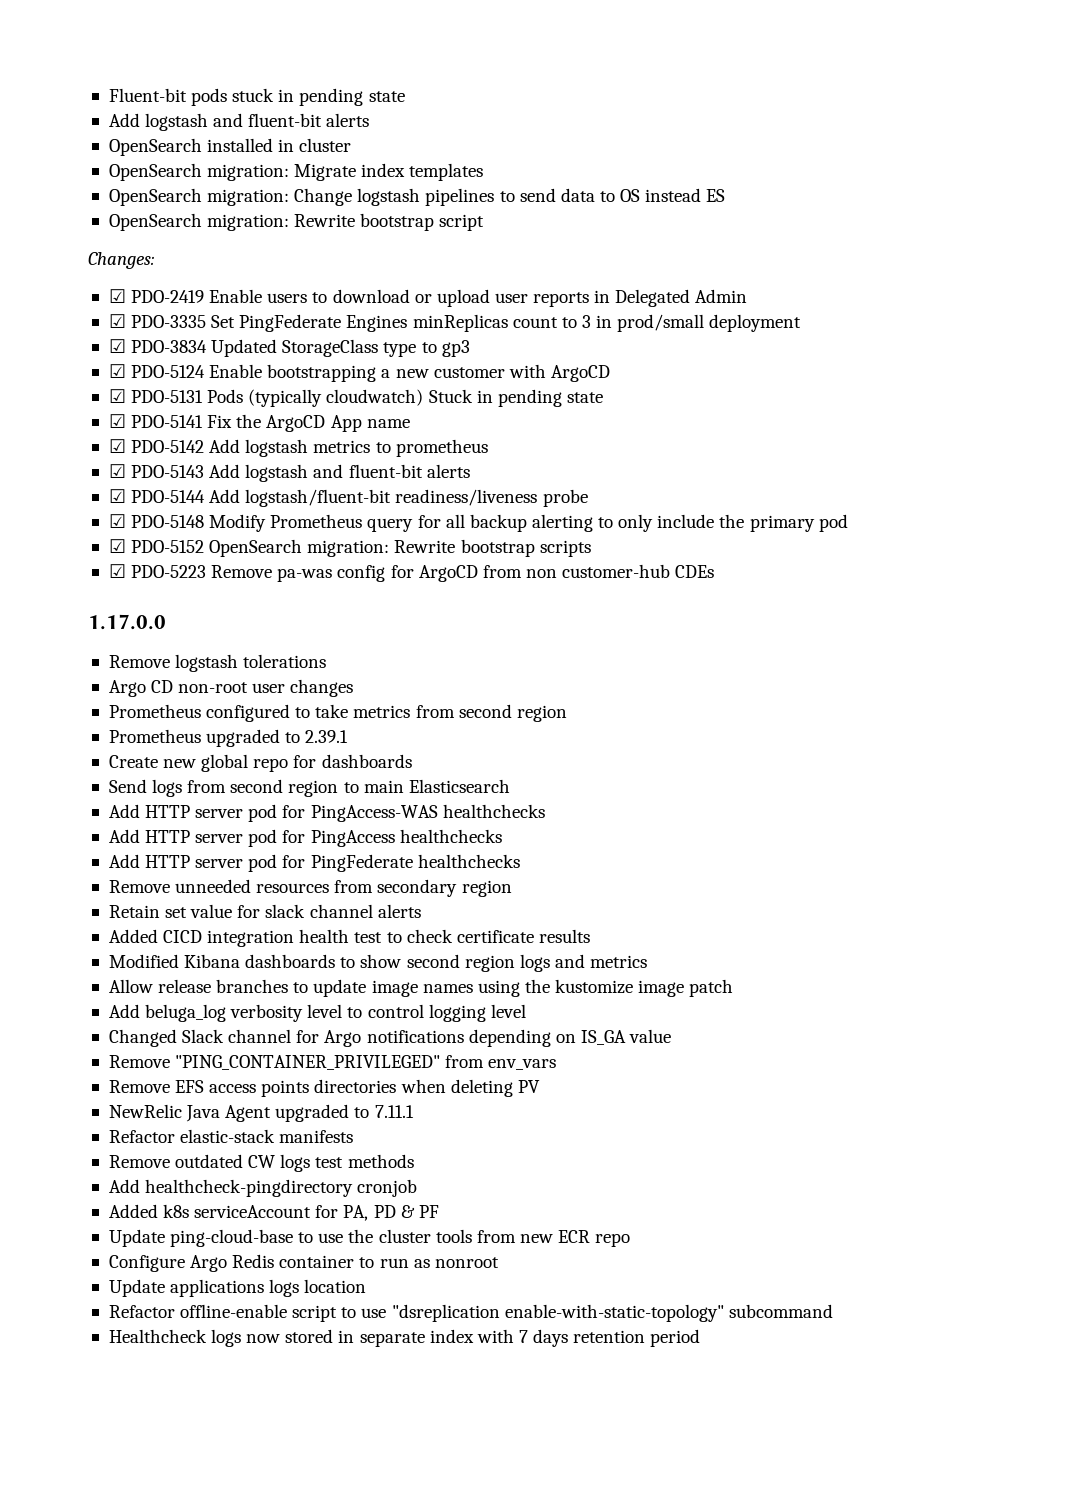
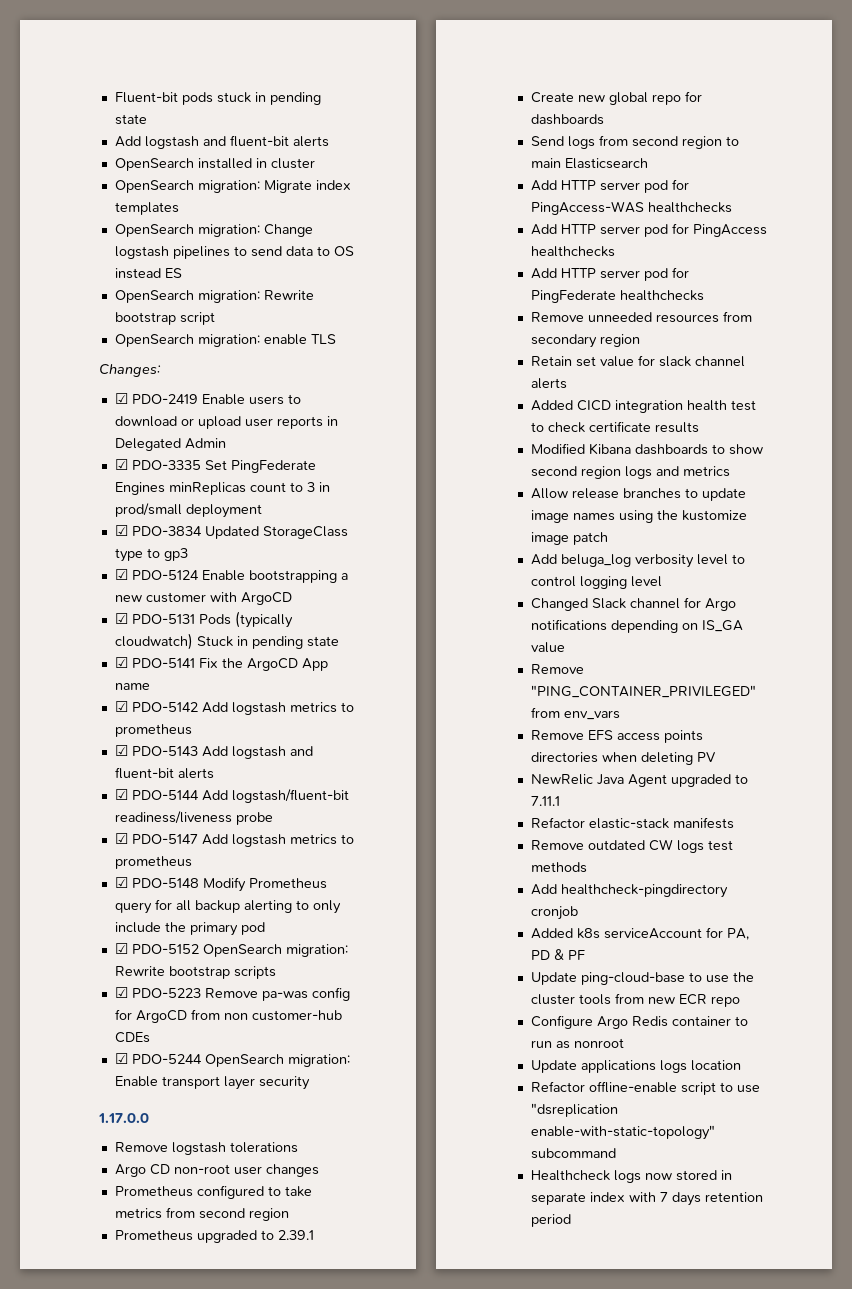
(485, 222) none -> [114,334,336,347] // OpenSearch migration: enable TLS
(588, 498) none -> [114,833,354,847] [114,856,192,869] // ☑ PDO-5147 Add logstash metrics to prometheus
(715, 571) none -> [114,1053,350,1067] [114,1076,310,1090] // ☑ PDO-5244 OpenSearch migration: Enable transport layer security

